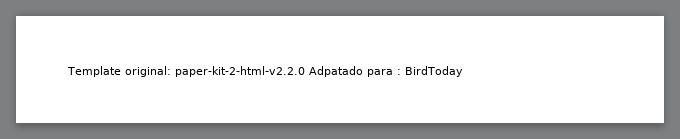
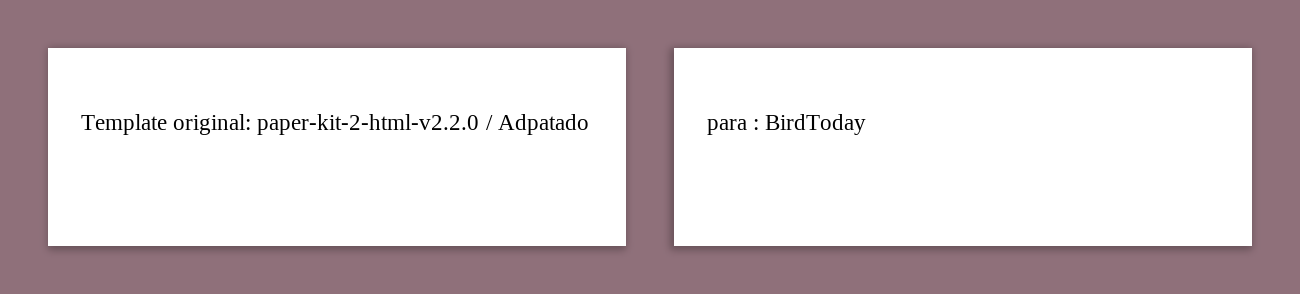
(305, 71) none -> [485,115,493,130] /

